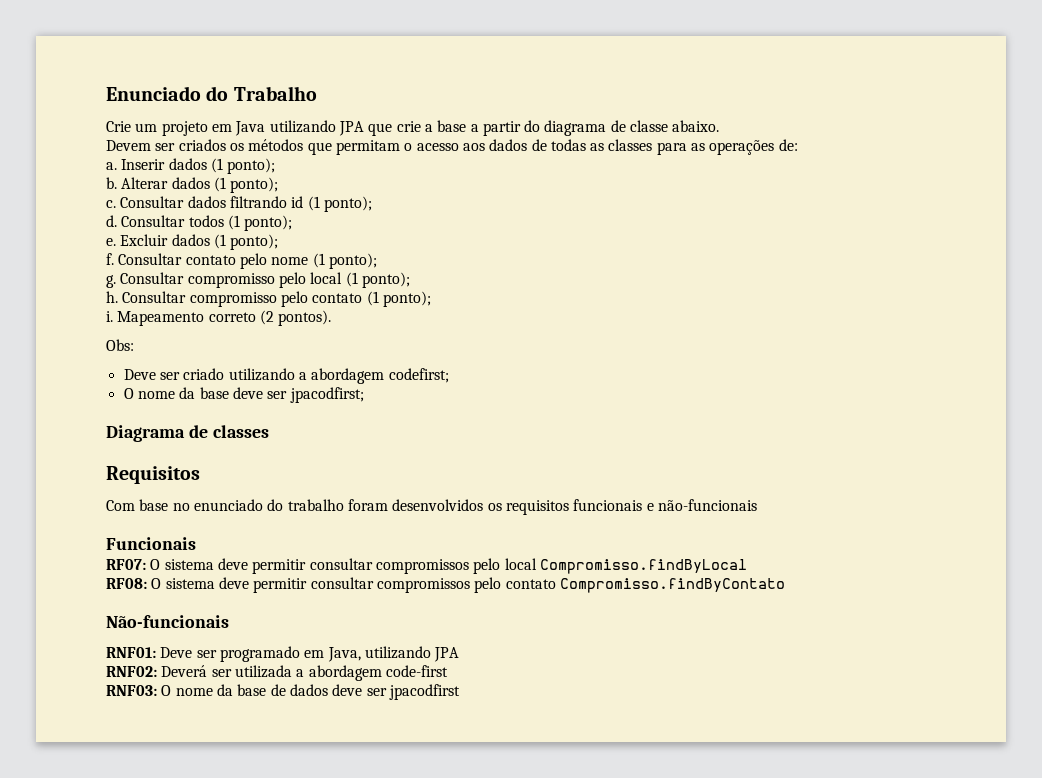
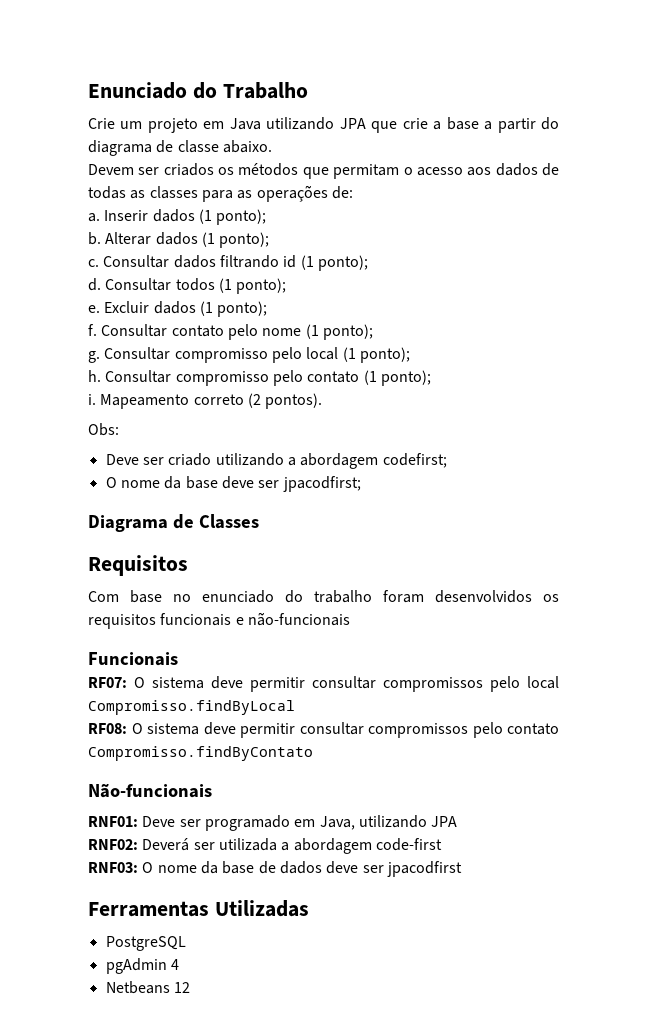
[212,425,269,438] classes -> [198,514,259,529] Classes
(460, 692) none -> [88,900,309,917] [105,936,186,951] [105,958,179,974] [105,981,190,994] // Ferramentas Utilizadas // PostgreSQL // pgAdmin 4 // Netbeans 12

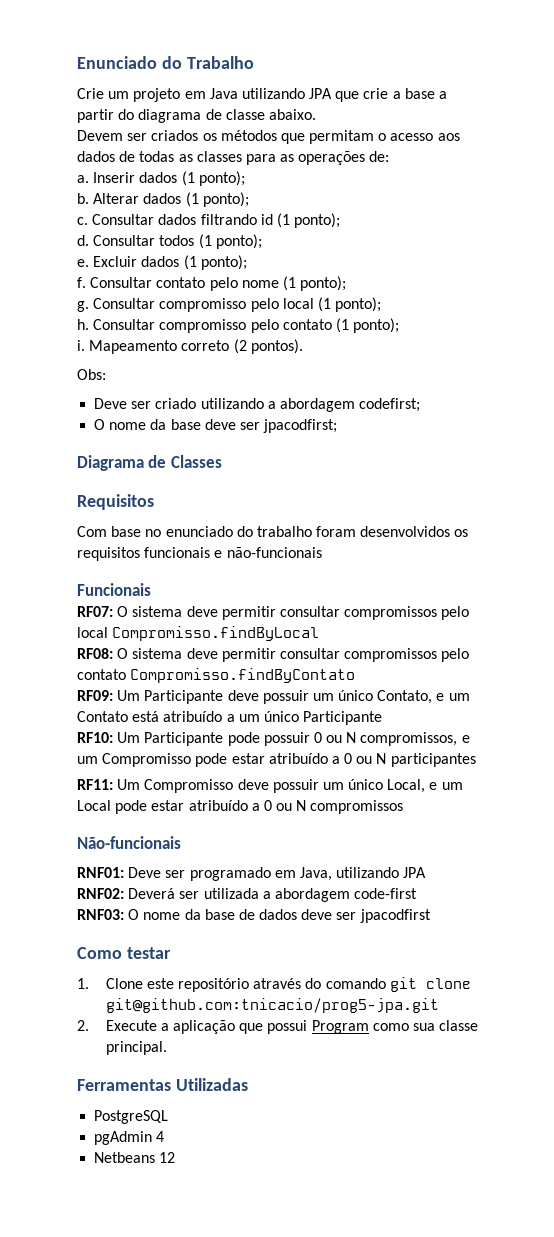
(313, 753) none -> [77,690,470,704] [77,711,383,725] [77,732,470,746] [77,753,476,767] [77,779,463,793] [77,800,404,814] // RF09: Um Participante deve possuir um único Contato, e um Contato está atribuído a um único Participante // RF10: Um Participante pode possuir 0 ou N compromissos, e um Compromisso pode estar atribuído a 0 ou N participantes // RF11: Um Compromisso deve possuir um único Local, e um Local pode estar atribuído a 0 ou N compromissos
(462, 869) none -> [77,947,171,959] [77,977,471,992] [105,998,439,1013] [77,1020,479,1034] [105,1041,167,1055] // Como testar // 1. Clone este repositório através do comando git clone git@github.com:tnicacio/prog5-jpa.git // 2. Execute a aplicação que possui Program como sua classe principal.

